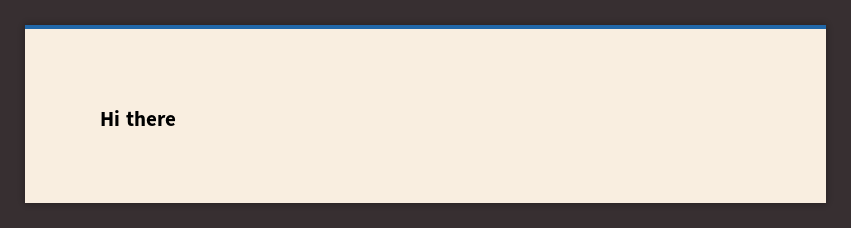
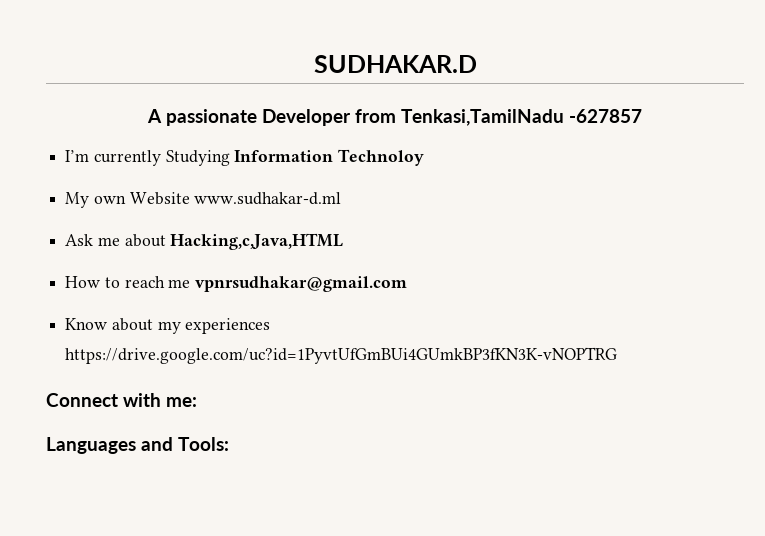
[100,110,176,126] Hi there -> [313,55,477,73] [147,109,642,126] [65,149,425,166] [65,192,342,208] [65,233,344,250] [65,276,408,292] [65,318,271,334] [65,347,618,364] [46,393,197,407] [46,437,229,454] SUDHAKAR.D // A passionate Developer from Tenkasi,TamilNadu -627857 // I’m currently Studying Information Technoloy // My own Website www.sudhakar-d.ml // Ask me about Hacking,c,Java,HTML // How to reach me vpnrsudhakar@gmail.com // Know about my experiences https://drive.google.com/uc?id=1PyvtUfGmBUi4GUmkBP3fKN3K-vNOPTRG // Connect with me: // Languages and Tools:

